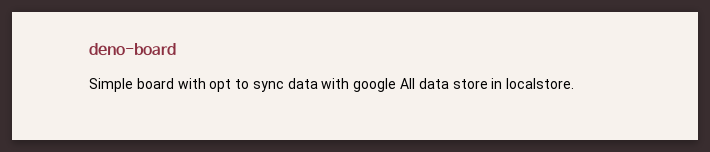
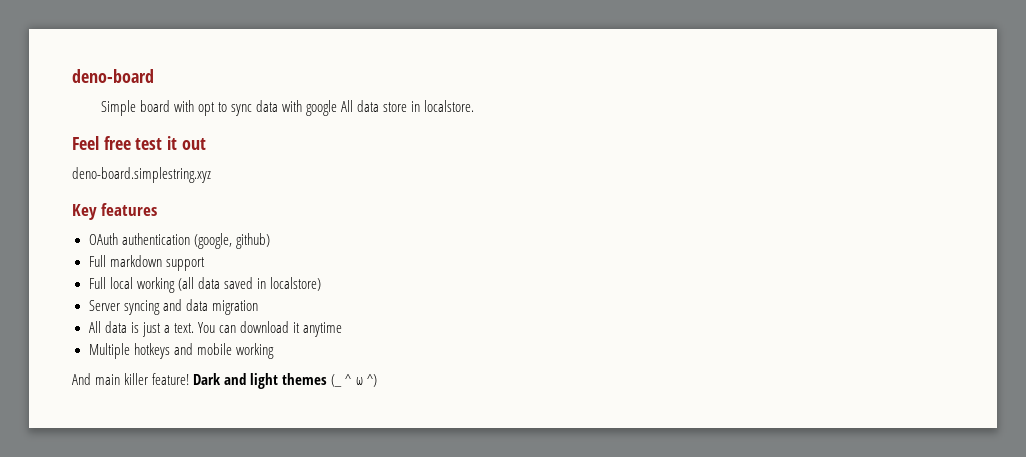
(575, 83) none -> [72,136,206,150] [72,167,211,183] [72,203,158,220] [88,233,270,249] [88,255,205,271] [88,277,321,293] [88,299,258,315] [88,321,342,337] [88,343,274,359] [72,373,377,389] // Feel free test it out // deno-board.simplestring.xyz // Key features // OAuth authentication (google, github) // Full markdown support // Full local working (all data saved in localstore) // Server syncing and data migration // All data is just a text. You can download it anytime // Multiple hotkeys and mobile working // And main killer feature! Dark and light themes (_ ^ ω ^)

